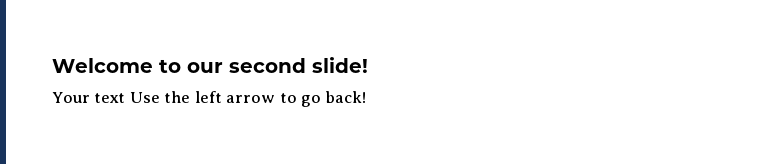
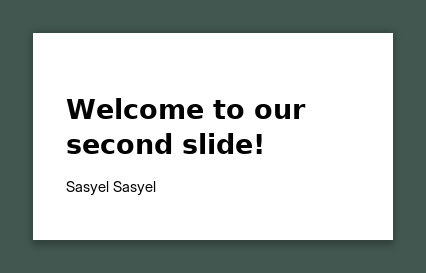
[52,91,366,107] Your text Use the left arrow to go back! -> [66,181,157,196] Sasyel Sasyel

